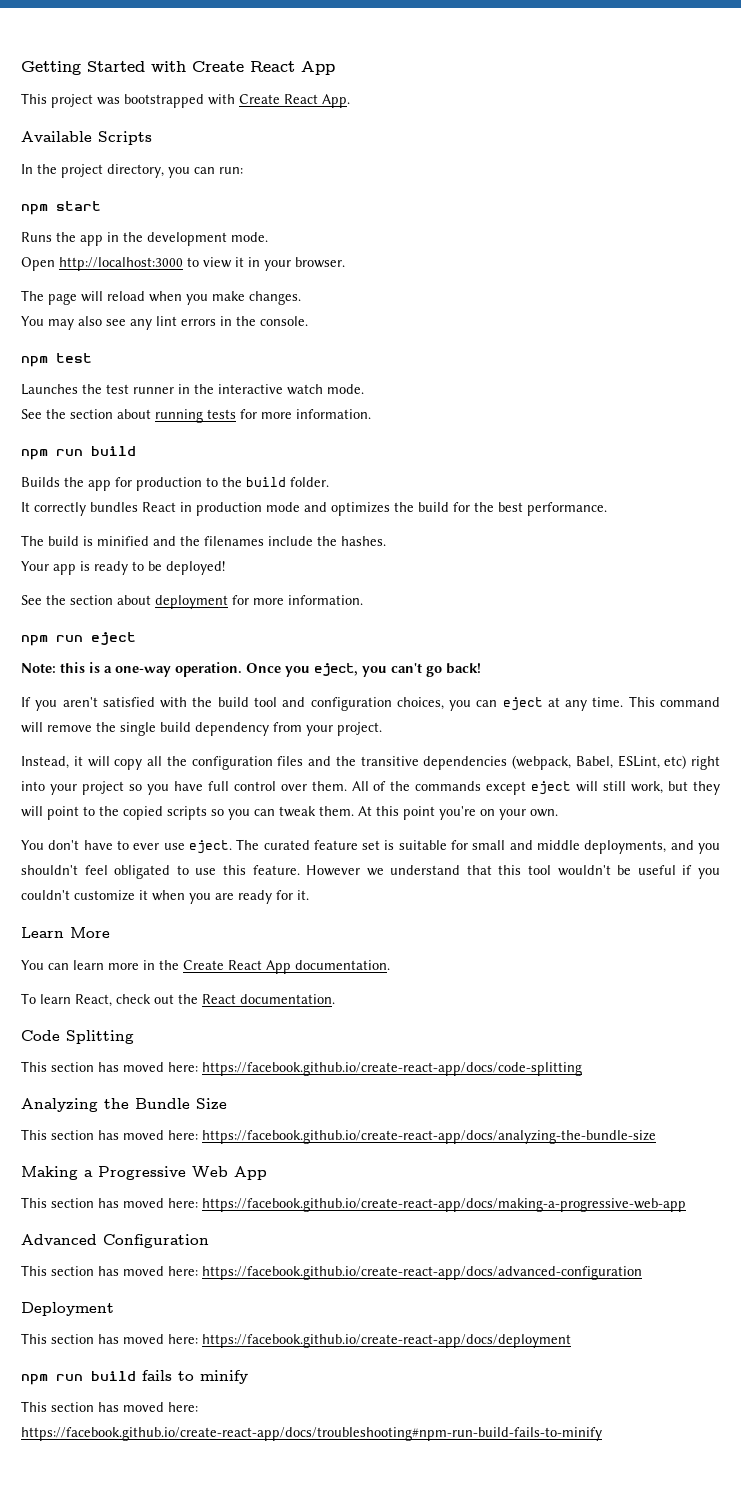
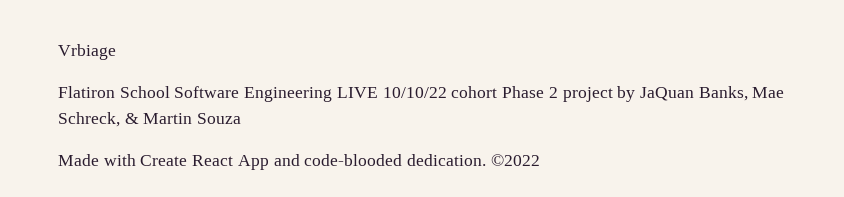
[21,61,335,75] [21,93,350,108] [21,131,152,145] [21,164,243,178] [21,201,101,215] [21,232,268,246] [21,257,345,271] [21,290,301,305] [21,316,308,330] [21,353,92,367] [21,384,364,395] [21,409,371,423] [21,446,136,460] [21,477,329,491] [21,502,607,516] [21,535,386,546] [21,561,225,575] [21,595,363,609] [21,632,136,646] [21,662,481,677] [21,696,721,711] [21,722,382,736] [21,755,720,770] [21,781,721,795] [21,806,558,820] [21,839,720,854] [21,865,721,879] [21,890,309,904] [21,927,110,938] [21,960,390,974] [21,993,335,1007] [21,1030,134,1044] [21,1061,582,1076] [21,1098,227,1112] [21,1129,656,1144] [21,1166,267,1180] [21,1197,686,1212] [21,1234,209,1248] [21,1265,642,1280] [21,1302,114,1316] [21,1333,571,1348] [21,1370,248,1385] [21,1401,198,1412] [21,1427,602,1441] Getting Started with Create React App // This project was bootstrapped with Create React App. // Available Scripts // In the project directory, you can run: // npm start // Runs the app in the development mode. // Open http://localhost:3000 to view it in your browser. // The page will reload when you make changes. // You may also see any lint errors in the console. // npm test // Launches the test runner in the interactive watch mode. // See the section about running tests for more information. // npm run build // Builds the app for production to the build folder. // It correctly bundles React in production mode and optimizes the build for the best performance. // The build is minified and the filenames include the hashes. // Your app is ready to be deployed! // See the section about deployment for more information. // npm run eject // Note: this is a one-way operation. Once you eject, you can't go back! // If you aren't satisfied with the build tool and configuration choices, you can eject at any time. This command will remove the single build dependency from your project. // Instead, it will copy all the configuration files and the transitive dependencies (webpack, Babel, ESLint, etc) right into your project so you have full control over them. All of the commands except eject will still work, but they will point to the copied scripts so you can tweak them. At this point you're on your own. // You don't have to ever use eject. The curated feature set is suitable for small and middle deployments, and you shouldn't feel obligated to use this feature. However we understand that this tool wouldn't be useful if you couldn't customize it when you are ready for it. // Learn More // You can learn more in the Create React App documentation. // To learn React, check out the React documentation. // Code Splitting // This section has moved here: https://facebook.github.io/create-react-app/docs/code-splitting // Analyzing the Bundle Size // This section has moved here: https://facebook.github.io/create-react-app/docs/analyzing-the-bundle-size // Making a Progressive Web App // This section has moved here: https://facebook.github.io/create-react-app/docs/making-a-progressive-web-app // Advanced Configuration // This section has moved here: https://facebook.github.io/create-react-app/docs/advanced-configuration // Deployment // This section has moved here: https://facebook.github.io/create-react-app/docs/deployment // npm run build fails to minify // This section has moved here: https://facebook.github.io/create-react-app/docs/troubleshooting#npm-run-build-fails-to-minify -> [58,44,116,60] [58,86,785,102] [58,112,242,127] [58,154,540,170] Vrbiage // Flatiron School Software Engineering LIVE 10/10/22 cohort Phase 2 project by JaQuan Banks, Mae Schreck, & Martin Souza // Made with Create React App and code-blooded dedication. ©2022

